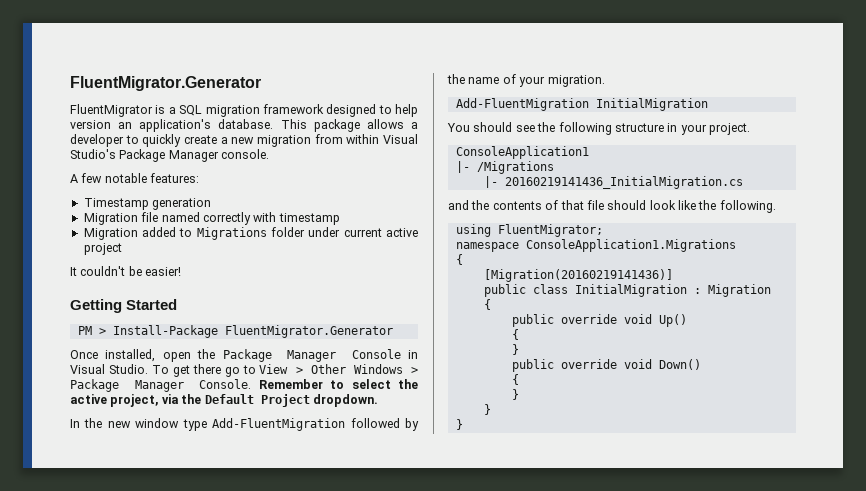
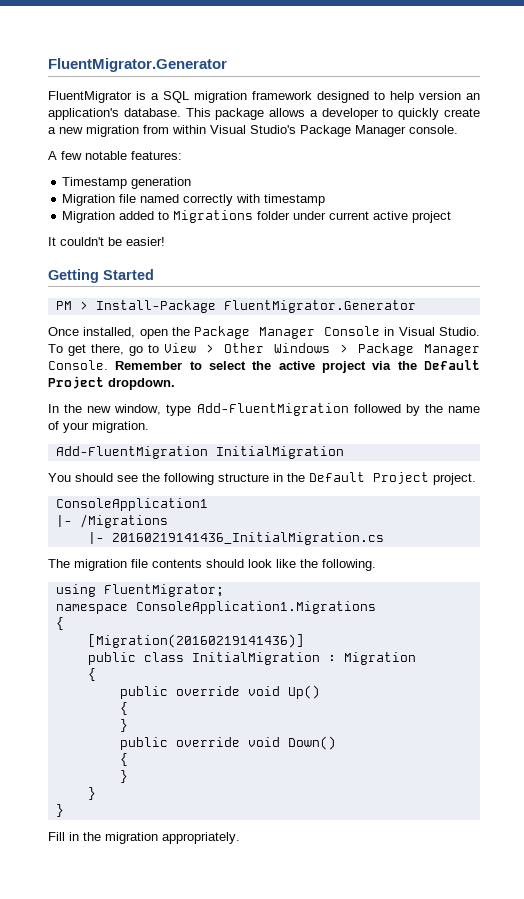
[192,364,221,374] there -> [91,344,124,355] there,
[110,394,159,407] project, -> [322,361,366,373] project
[135,418,180,428] window -> [114,404,162,415] window,
[680,124,707,135] your -> [287,472,429,484] the Default Project
[448,200,604,210] and the contents of that file -> [48,559,202,571] The migration file contents
(463, 424) none -> [48,832,240,844] // Fill in the migration appropriately.

